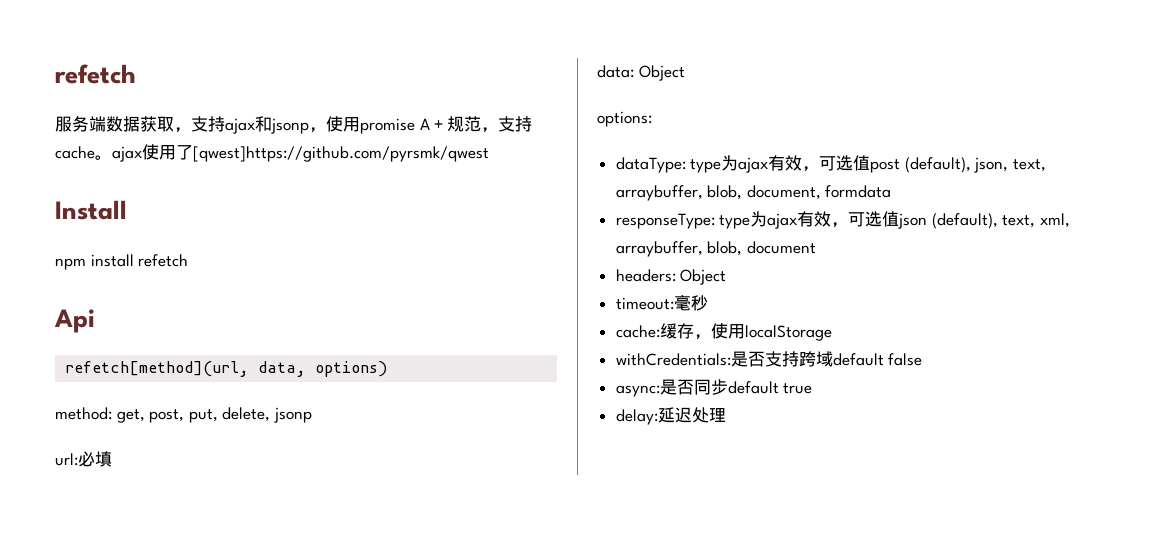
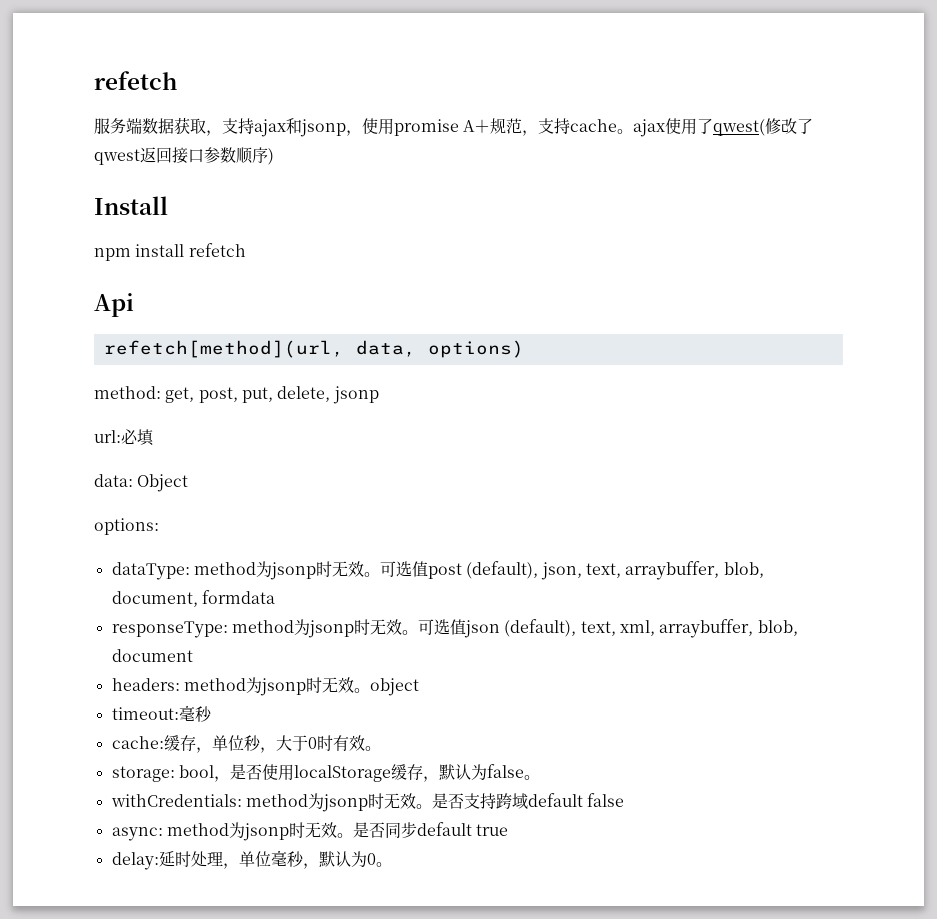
[193,146,489,162] [qwest]https://github.com/pyrsmk/qwest -> [713,118,814,136] [94,147,274,165] qwest(修改了qwest返回接口参数顺序)
[690,155,820,173] type为ajax有效， -> [193,561,380,580] method为jsonp时无效。
[719,211,849,229] type为ajax有效， -> [231,619,418,638] method为jsonp时无效。
[680,269,727,285] Object -> [183,677,419,696] method为jsonp时无效。object
[710,323,832,341] [615,353,731,366] 使用localStorage // withCredentials: -> [211,735,381,753] [111,764,540,782] [110,793,432,812] 单位秒，大于0时有效。 // storage: bool，是否使用localStorage缓存，默认为false。 // withCredentials: method为jsonp时无效。
(660, 391) none -> [166,822,353,841] method为jsonp时无效。
[674,407,726,423] 迟处理 -> [174,850,392,869] 时处理，单位毫秒，默认为0。

